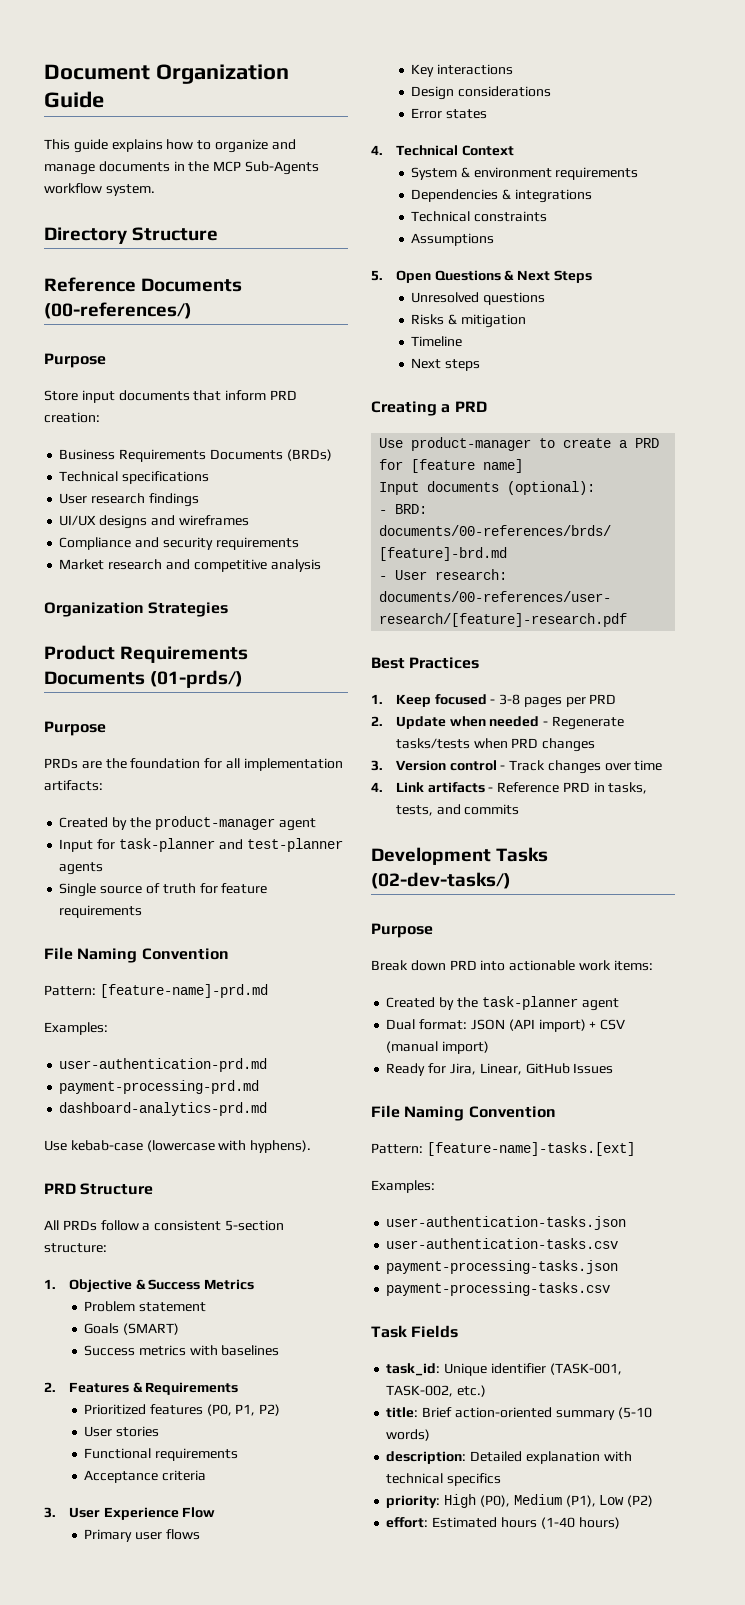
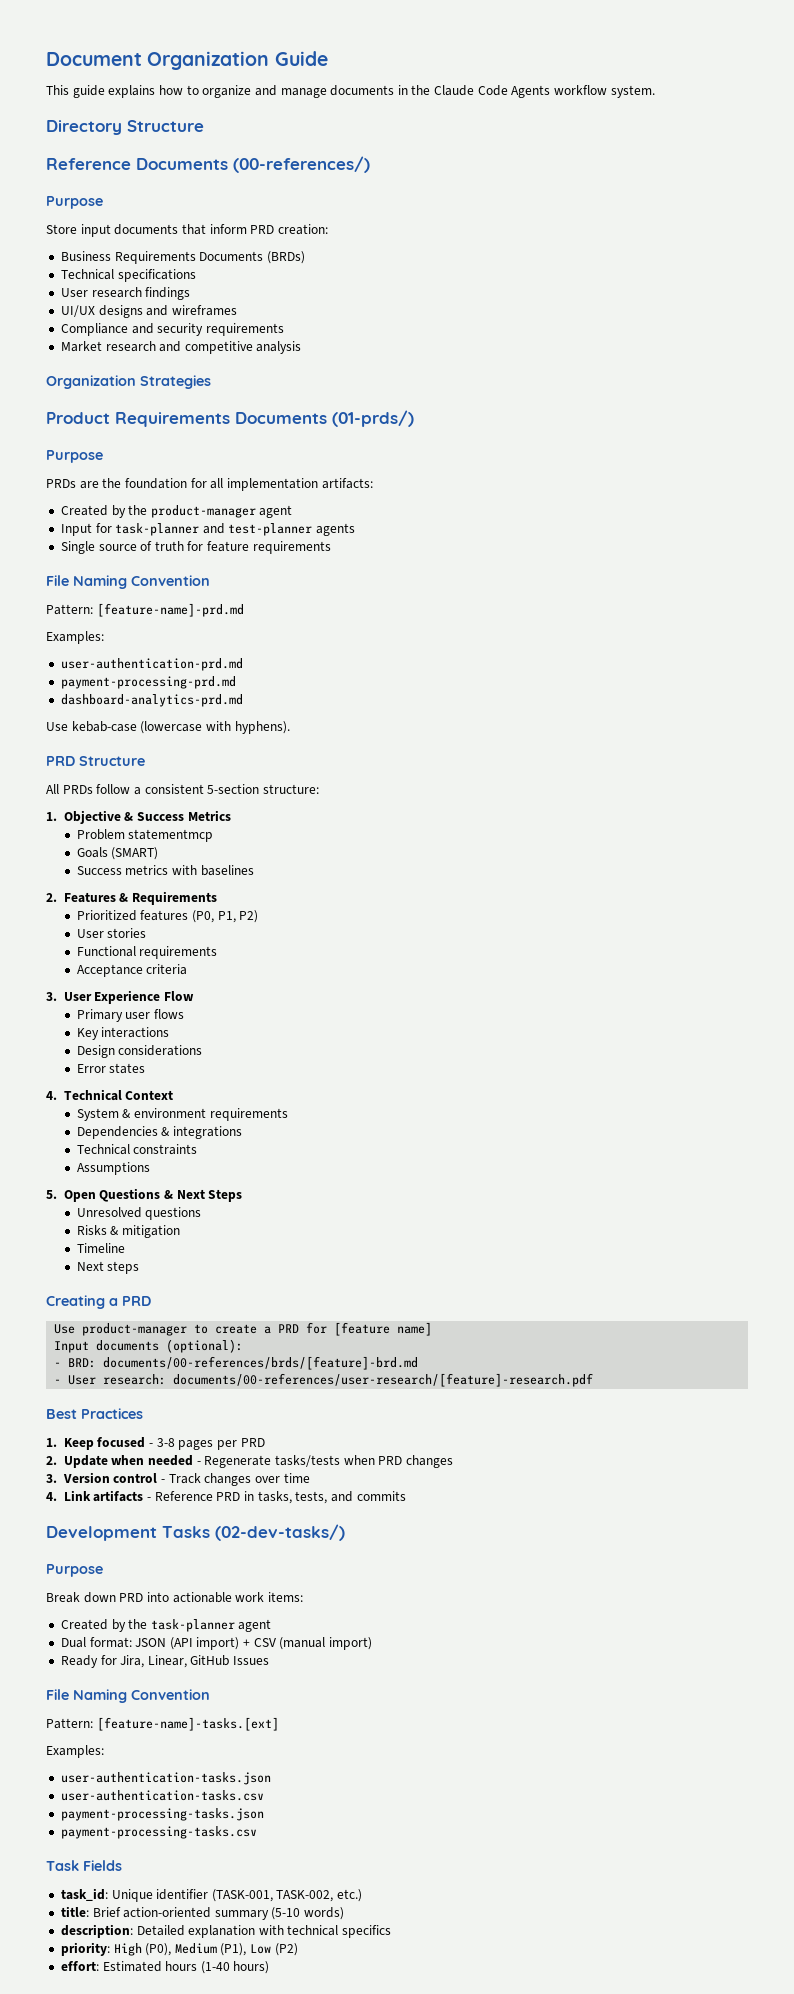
[213,161,319,175] MCP Sub-Agents -> [434,85,551,98] Claude Code Agents
[138,1302,206,1312] statement -> [128,829,214,842] statementmcp

